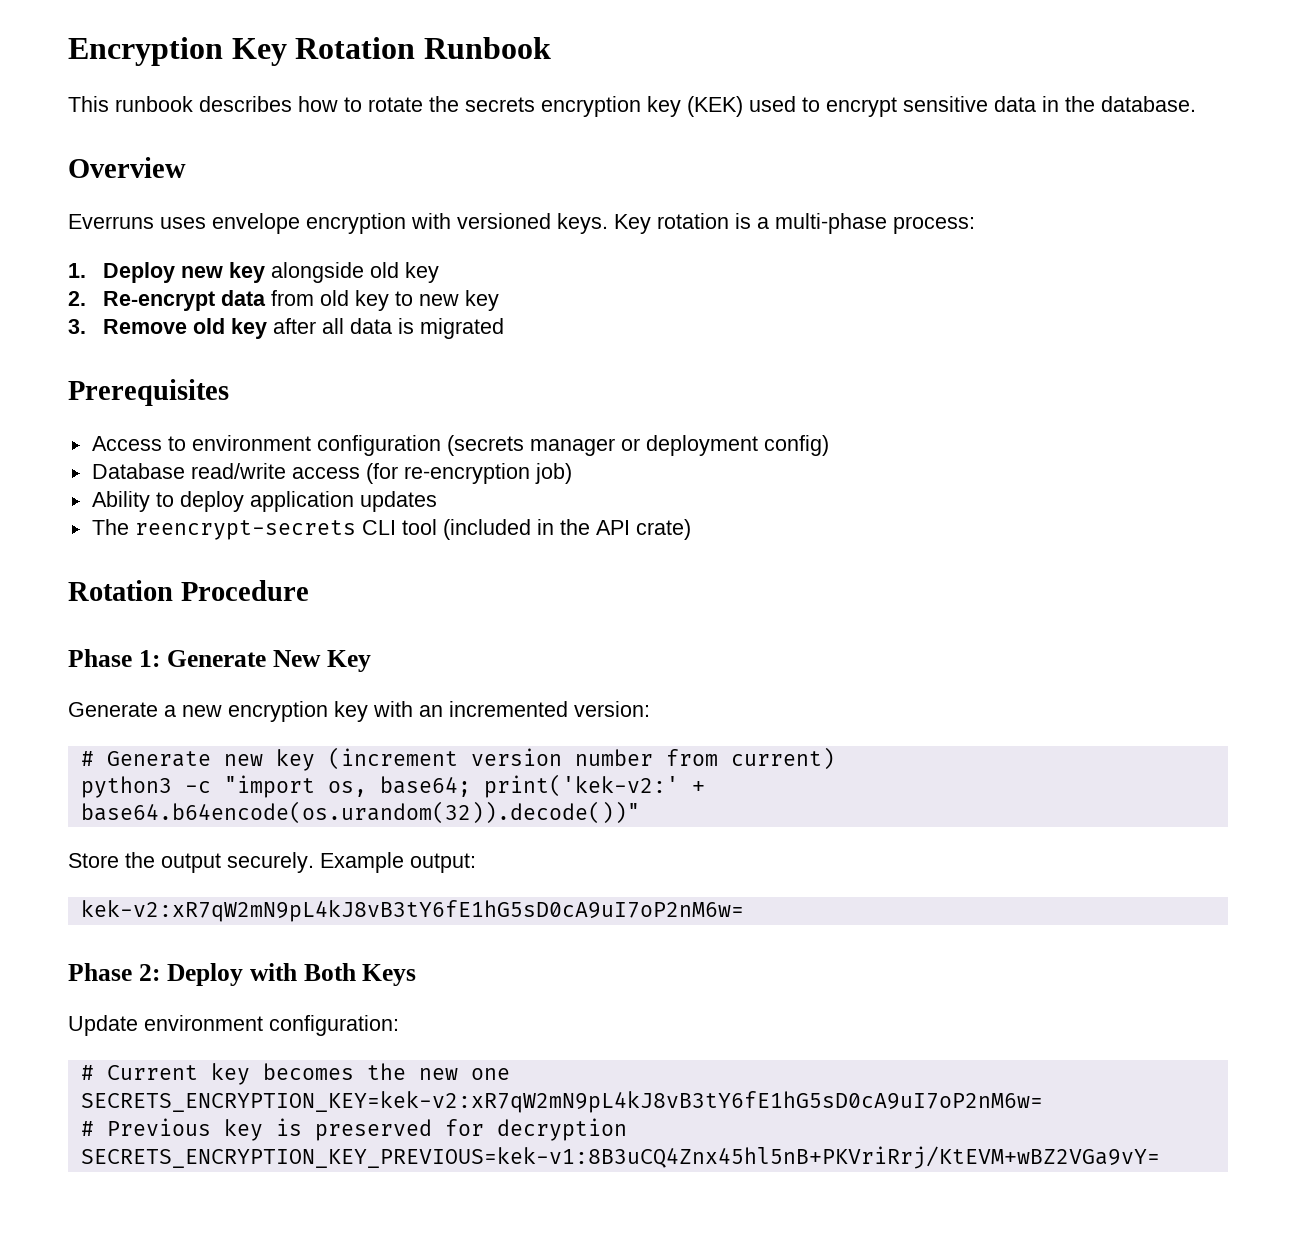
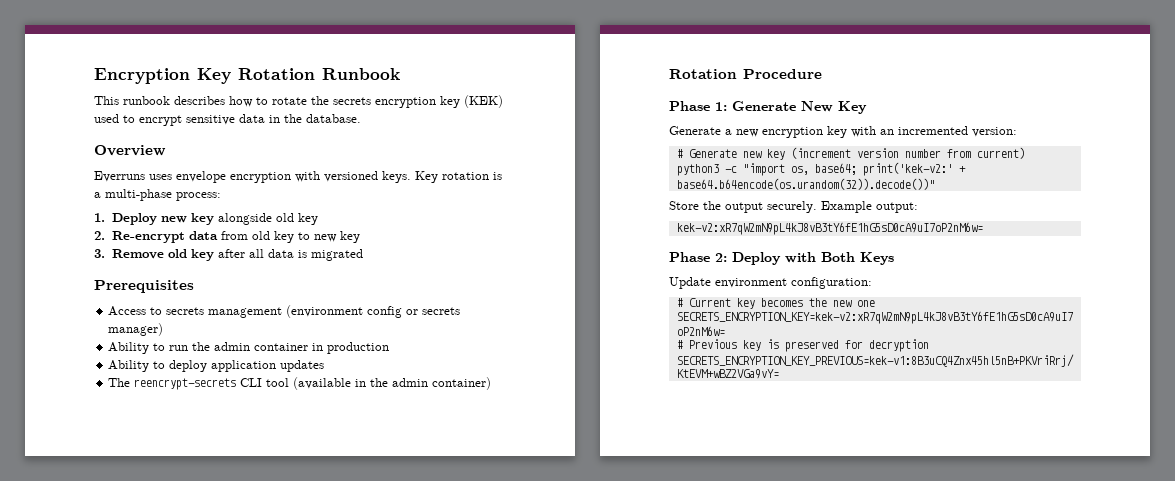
[191,435,829,456] [91,463,572,484] environment configuration (secrets manager or deployment config) // Database read/write access (for re-encryption job) -> [166,305,461,318] [108,323,164,336] [108,342,390,354] secrets management (environment config or secrets manager) // Ability to run the admin container in production
[442,519,691,540] (included in the API crate) -> [293,377,492,390] (available in the admin container)

